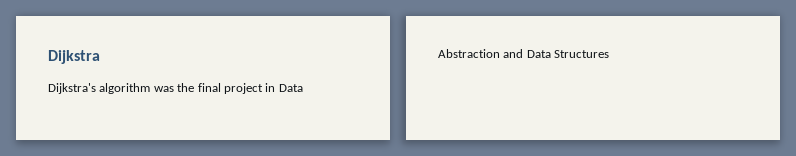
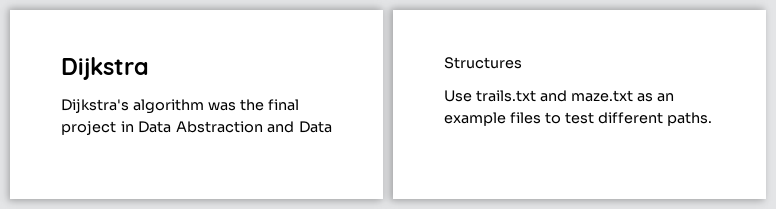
(610, 54) none -> [444,90,674,102] [444,112,712,126] // Use trails.txt and maze.txt as an example files to test different paths.

